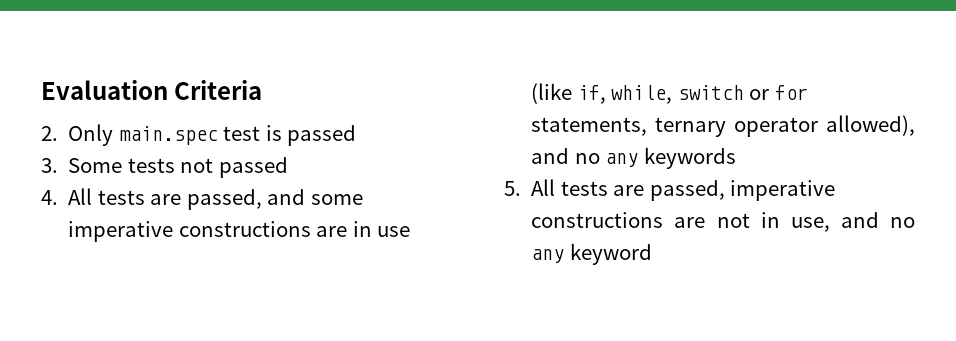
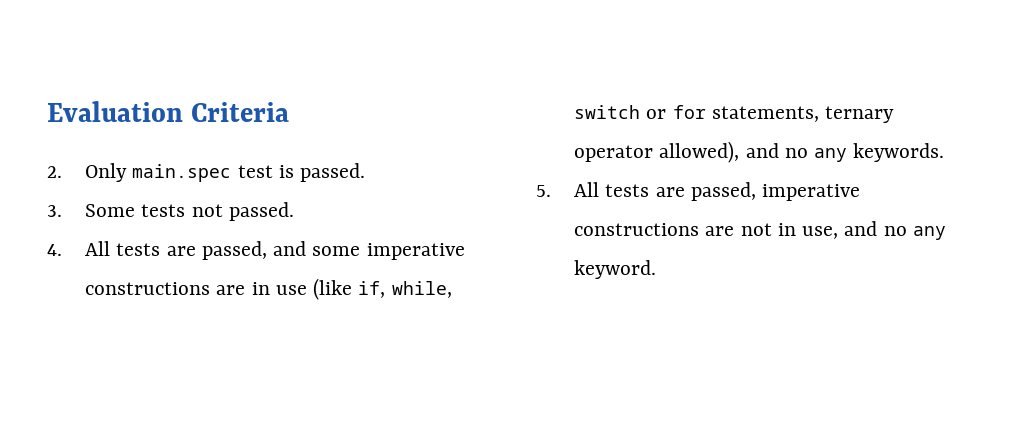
[287,125,357,146] passed -> [300,163,366,182] passed.
[218,157,288,178] passed -> [228,202,294,221] passed.
[643,147,736,169] keywords -> [853,143,945,162] keywords.
[569,243,652,265] keyword -> [574,260,657,279] keyword.

